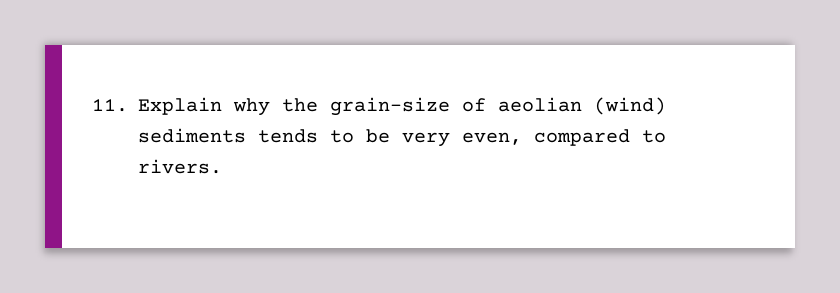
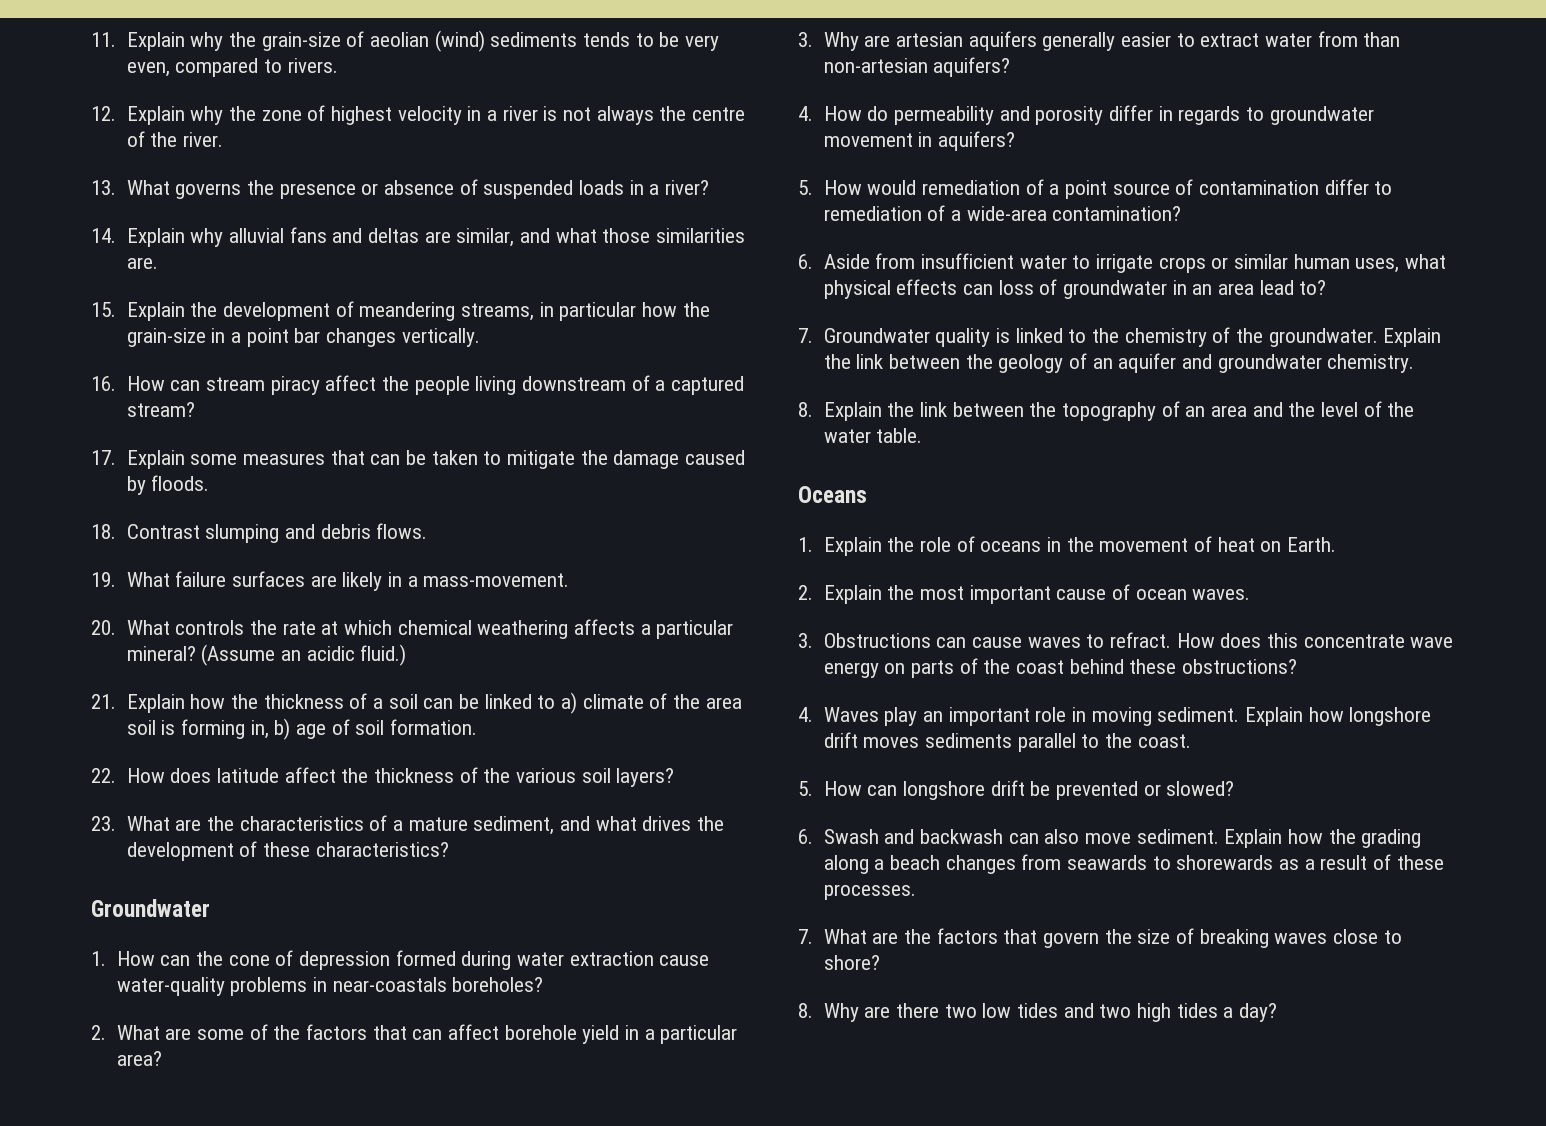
(222, 166) none -> [91,105,745,125] [126,131,223,147] [91,179,709,199] [91,227,745,247] [126,257,158,269] [91,301,710,321] [126,328,480,347] [91,375,744,395] [126,402,195,417] [91,450,745,469] [126,475,210,495] [91,523,428,543] [91,571,570,591] [91,619,734,639] [126,644,407,666] [91,692,742,714] [126,718,477,740] [91,767,675,787] [91,815,724,835] [126,841,449,861] [91,899,210,917] [91,950,710,970] [116,977,544,996] [91,1024,738,1044] [116,1051,162,1066] [798,31,1401,51] [823,57,1011,77] [798,105,1374,125] [823,131,1015,151] [798,179,1393,199] [823,205,1182,221] [798,253,1446,273] [823,279,1327,299] [798,327,1442,347] [823,353,1415,373] [798,401,1415,421] [823,428,923,443] [798,486,867,503] [798,536,1336,556] [798,584,1251,604] [798,632,1454,648] [823,658,1297,678] [798,707,1432,726] [823,732,1191,752] [798,780,1235,800] [798,829,1422,848] [823,854,1444,874] [823,884,916,900] [798,928,1402,948] [823,955,880,970] [798,1003,1277,1022] // 12. Explain why the zone of highest velocity in a river is not always the centre of the river. // 13. What governs the presence or absence of suspended loads in a river? // 14. Explain why alluvial fans and deltas are similar, and what those similarities are. // 15. Explain the development of meandering streams, in particular how the grain-size in a point bar changes vertically. // 16. How can stream piracy affect the people living downstream of a captured stream? // 17. Explain some measures that can be taken to mitigate the damage caused by floods. // 18. Contrast slumping and debris flows. // 19. What failure surfaces are likely in a mass-movement. // 20. What controls the rate at which chemical weathering affects a particular mineral? (Assume an acidic fluid.) // 21. Explain how the thickness of a soil can be linked to a) climate of the area soil is forming in, b) age of soil formation. // 22. How does latitude affect the thickness of the various soil layers? // 23. What are the characteristics of a mature sediment, and what drives the development of these characteristics? // Groundwater // 1. How can the cone of depression formed during water extraction cause water-quality problems in near-coastals boreholes? // 2. What are some of the factors that can affect borehole yield in a particular area? // 3. Why are artesian aquifers generally easier to extract water from than non-artesian aquifers? // 4. How do permeability and porosity differ in regards to groundwater movement in aquifers? // 5. How would remediation of a point source of contamination differ to remediation of a wide-area contamination? // 6. Aside from insufficient water to irrigate crops or similar human uses, what physical effects can loss of groundwater in an area lead to? // 7. Groundwater quality is linked to the chemistry of the groundwater. Explain the link between the geology of an aquifer and groundwater chemistry. // 8. Explain the link between the topography of an area and the level of the water table. // Oceans // 1. Explain the role of oceans in the movement of heat on Earth. // 2. Explain the most important cause of ocean waves. // 3. Obstructions can cause waves to refract. How does this concentrate wave energy on parts of the coast behind these obstructions? // 4. Waves play an important role in moving sediment. Explain how longshore drift moves sediments parallel to the coast. // 5. How can longshore drift be prevented or slowed? // 6. Swash and backwash can also move sediment. Explain how the grading along a beach changes from seawards to shorewards as a result of these processes. // 7. What are the factors that govern the size of breaking waves close to shore? // 8. Why are there two low tides and two high tides a day?

